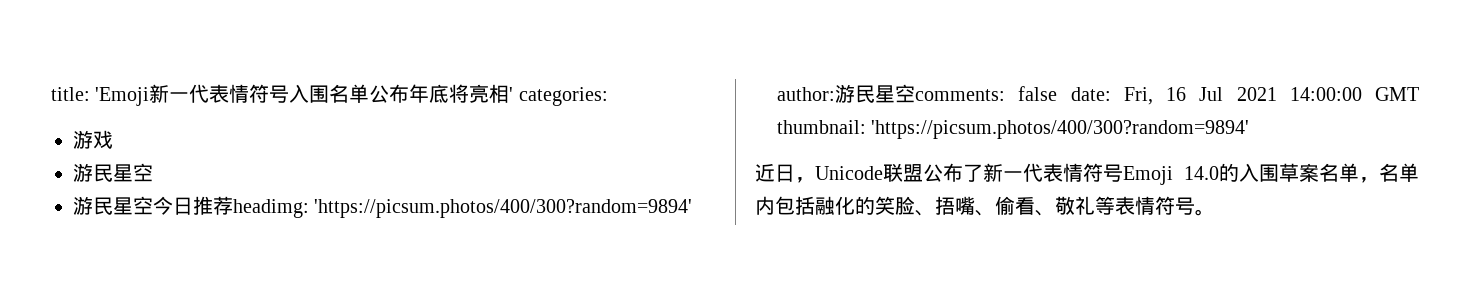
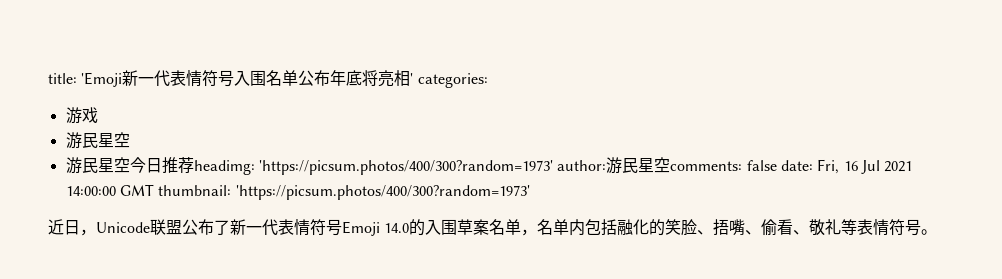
[314,199,693,218] 'https://picsum.photos/400/300?random=9894' -> [258,160,553,175] 'https://picsum.photos/400/300?random=1973'
[871,120,1250,139] 'https://picsum.photos/400/300?random=9894' -> [235,185,530,200] 'https://picsum.photos/400/300?random=1973'

